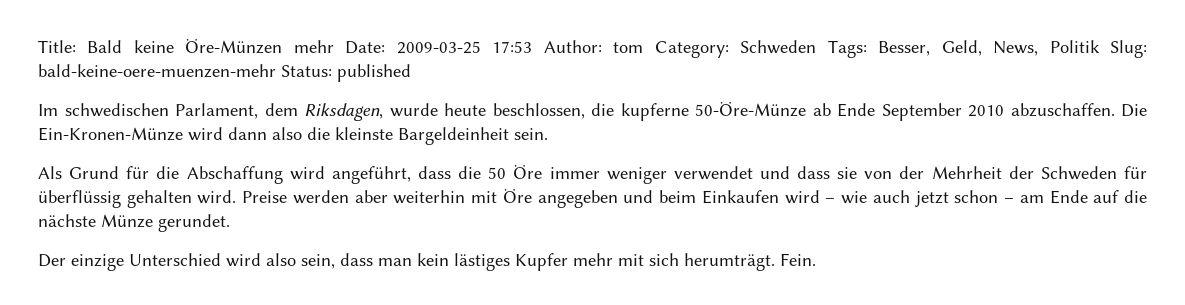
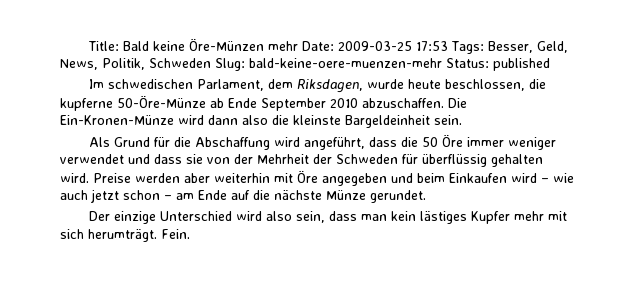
[543,40,817,58] Author: tom Category: Schweden -> (448, 46) none
[1049,40,1100,53] Politik -> [102,58,211,70] Politik, Schweden

